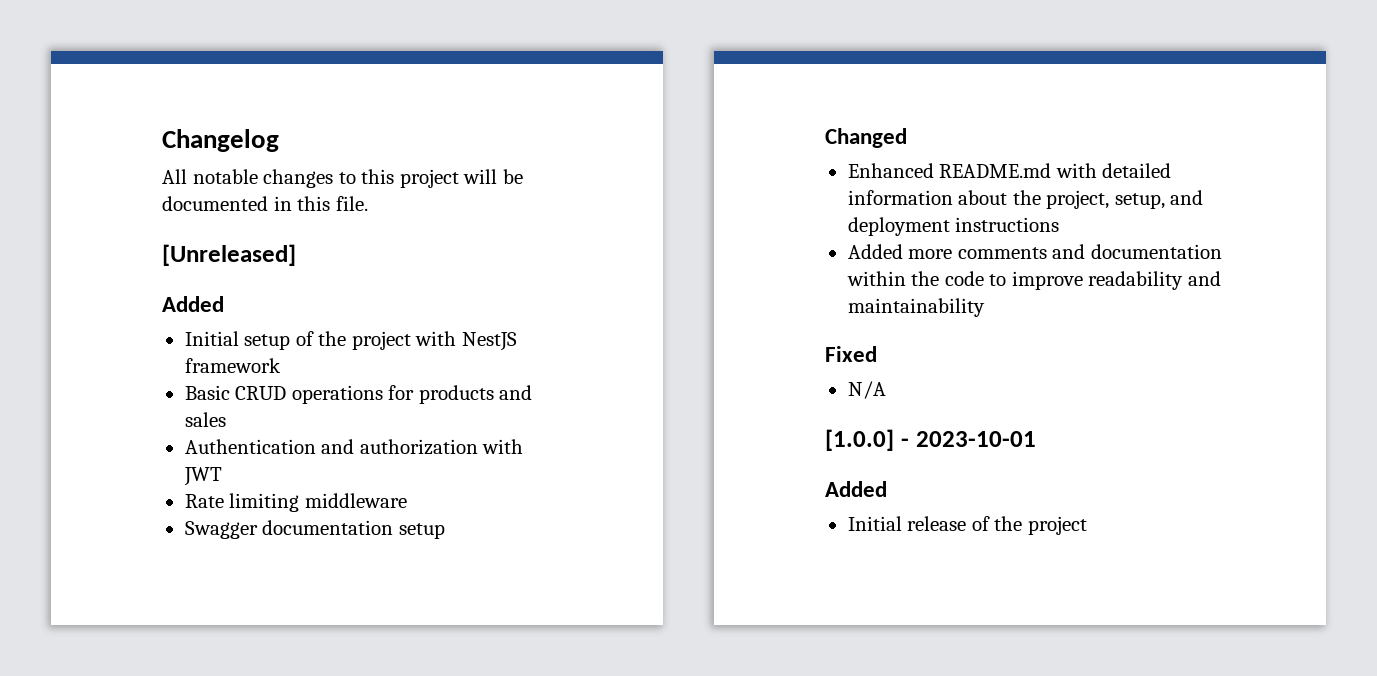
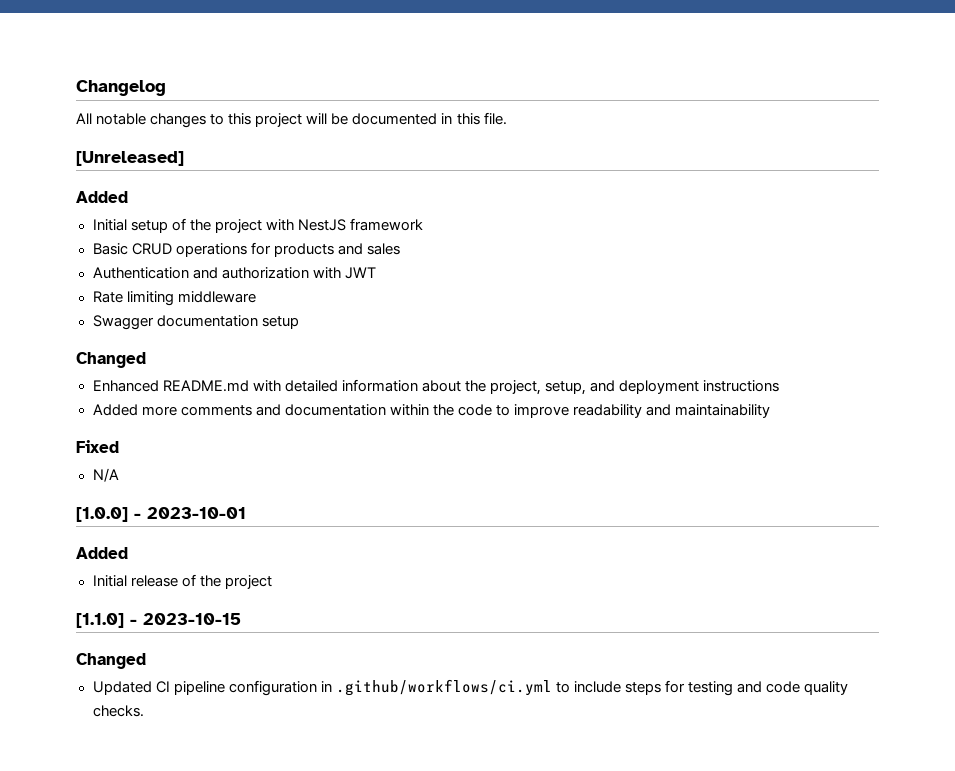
(1087, 525) none -> [76,613,241,628] [76,653,146,669] [92,679,849,696] [92,705,144,717] // [1.1.0] - 2023-10-15 // Changed // Updated CI pipeline configuration in .github/workflows/ci.yml to include steps for testing and code quality checks.

